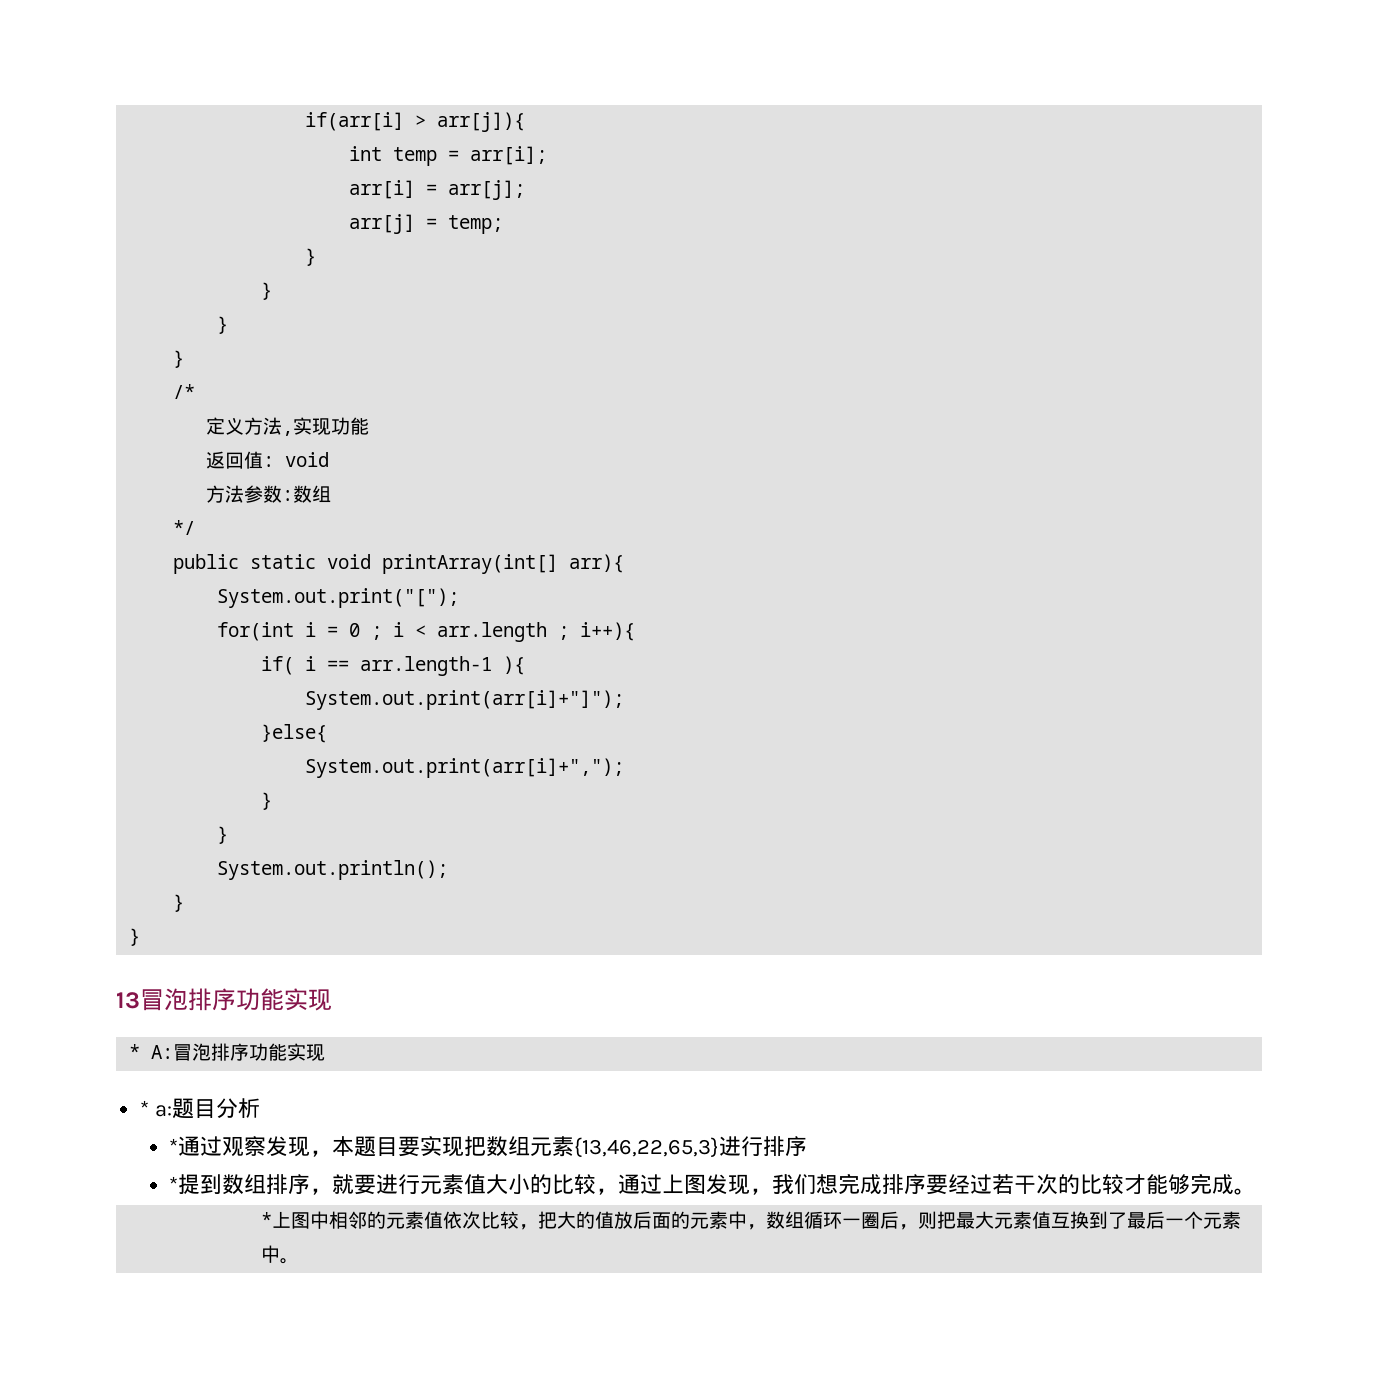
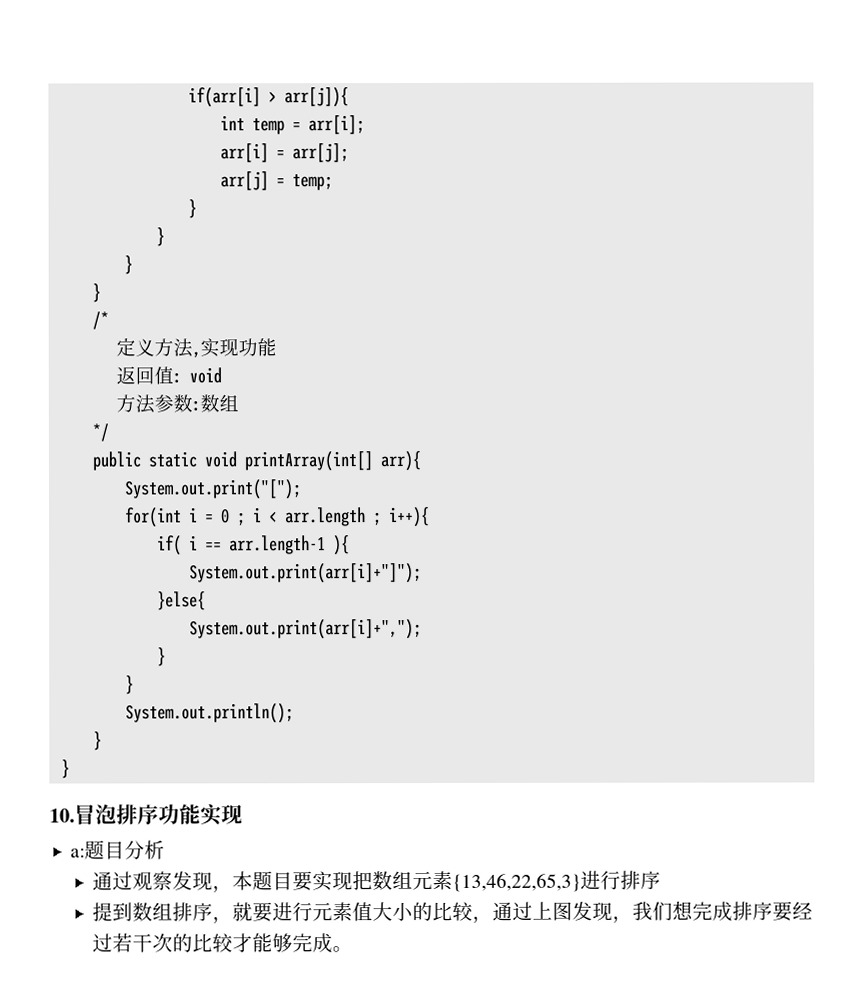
[116,988,332,1011] [129,1043,326,1061] [140,1100,150,1116] 13冒泡排序功能实现 // * A:冒泡排序功能实现 // * -> [49,804,243,826] 10.冒泡排序功能实现 //
[169,1138,179,1154] * -> (166, 850) none
[169,1176,179,1192] * -> (662, 880) none
[261,1211,1242,1230] [261,1245,300,1264] // *上图中相邻的元素值依次比较，把大的值放后面的元素中，数组循环一圈后，则把最大元素值互换到了最后一个元素中。 -> (354, 949) none

